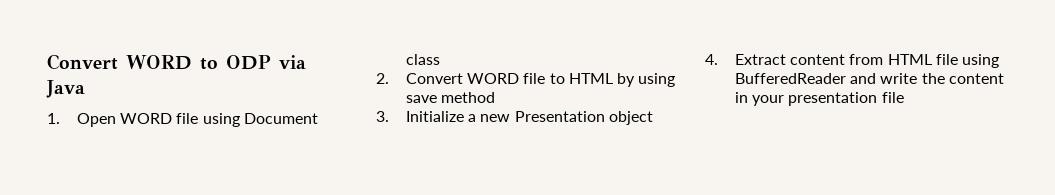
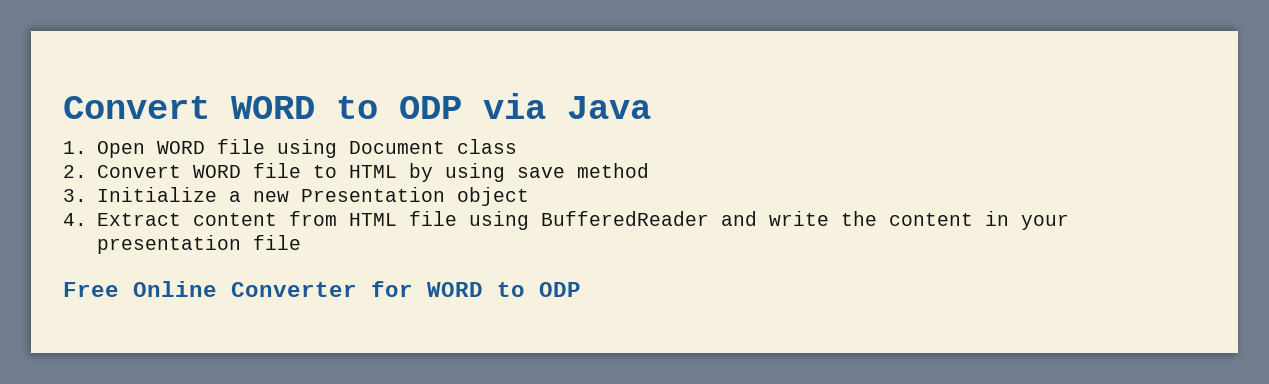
(904, 97) none -> [63,281,581,297] // Free Online Converter for WORD to ODP

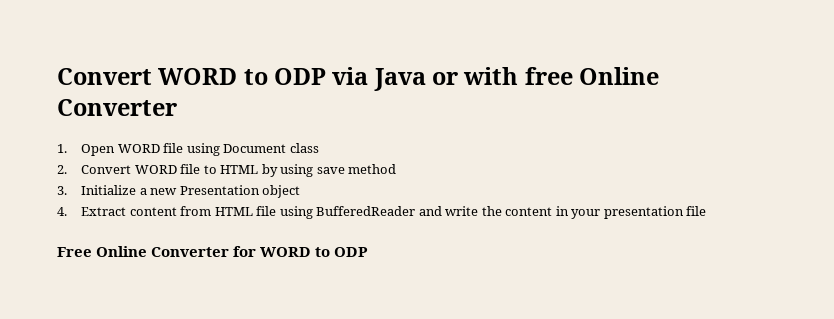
(651, 107) none -> [432,67,660,85] [57,99,177,116] or with free Online Converter

